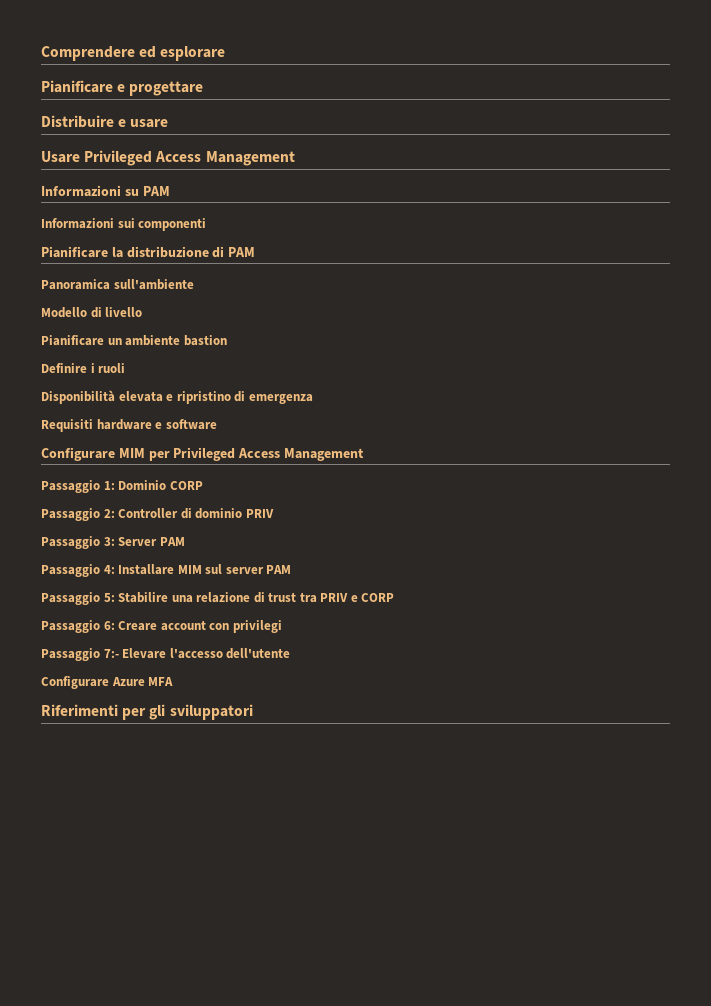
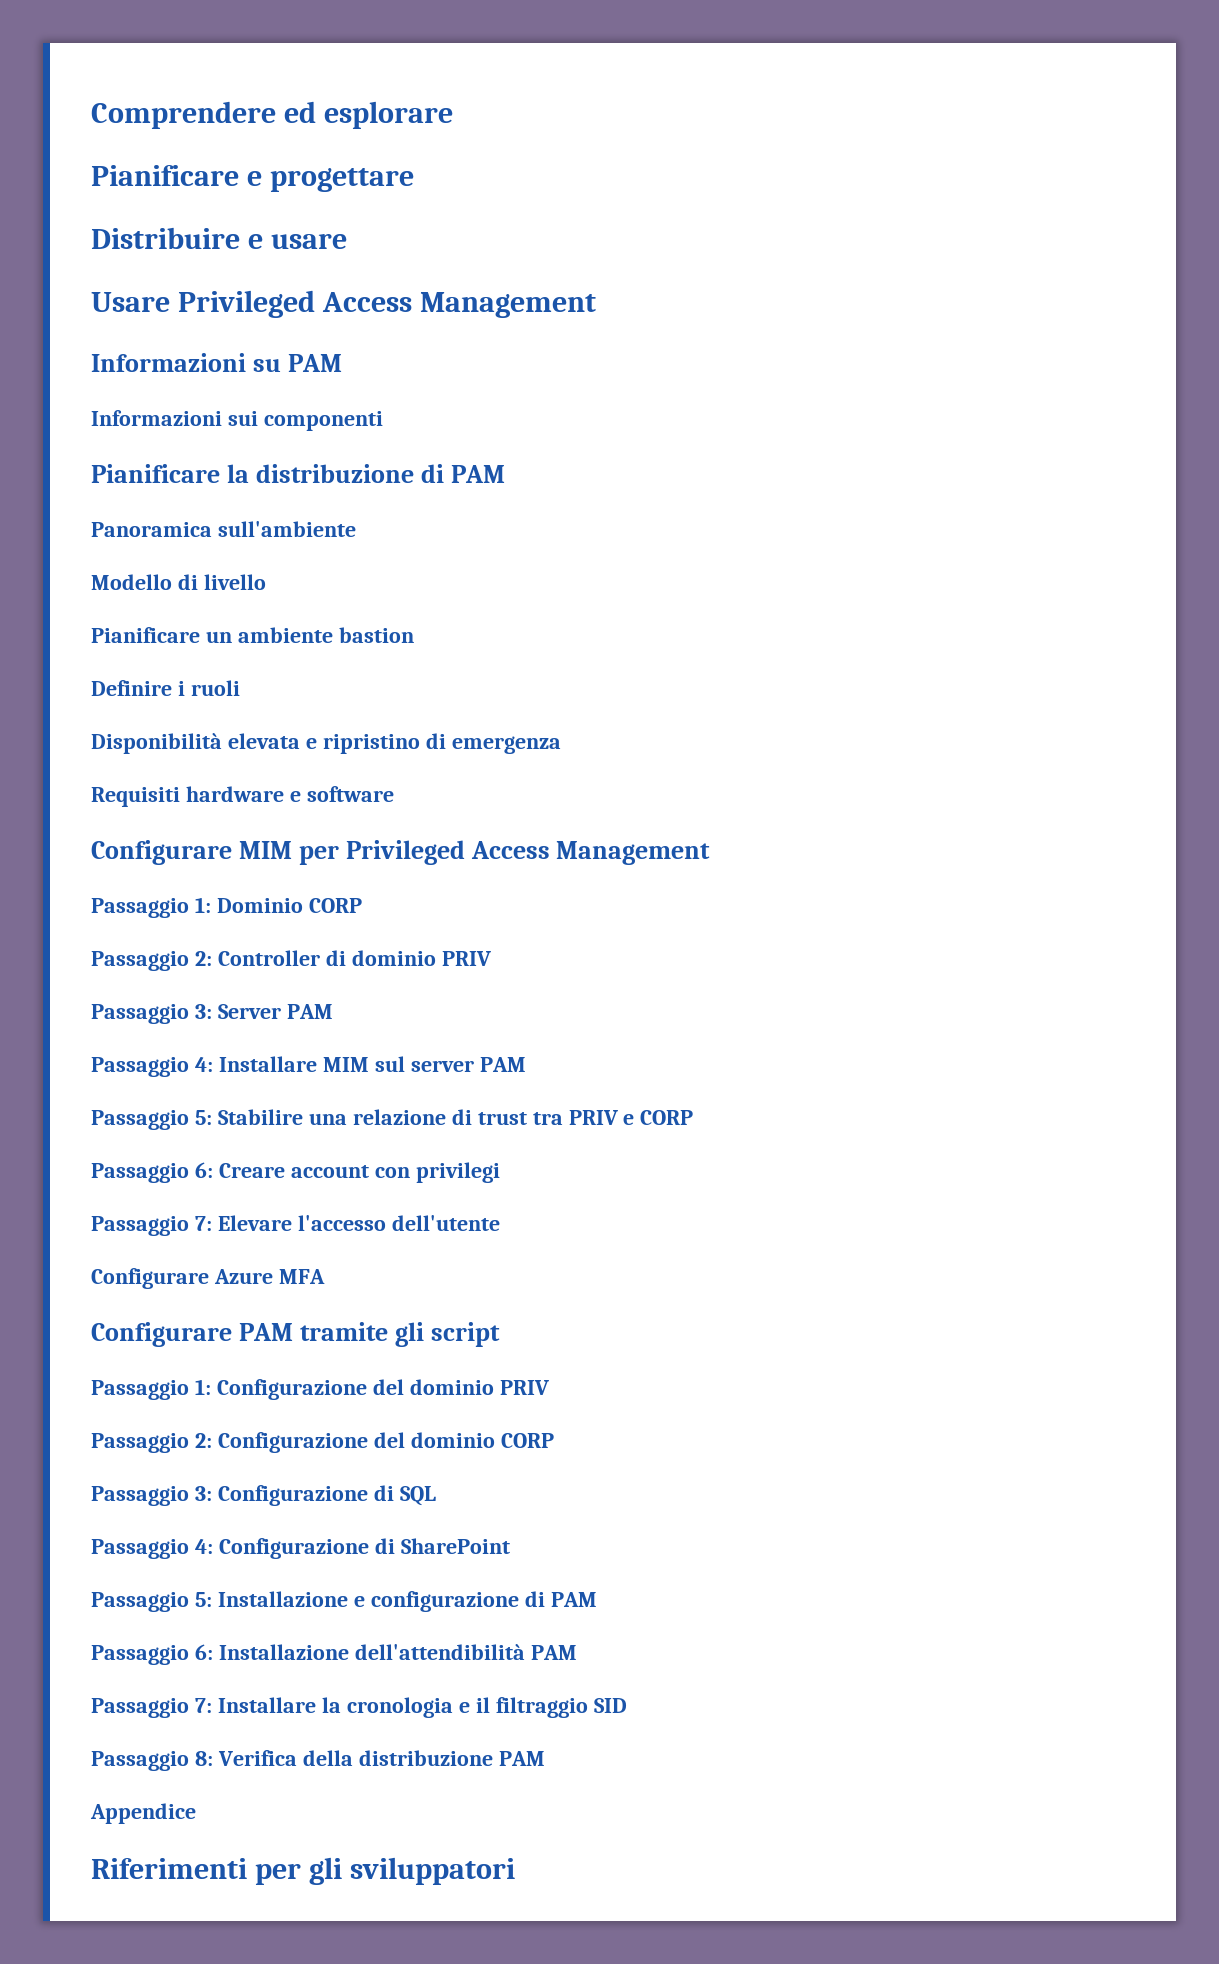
[103,649,119,658] 7:- -> [194,1216,212,1231] 7:
(174, 681) none -> [91,1322,500,1347] [91,1379,549,1400] [91,1432,554,1453] [91,1485,436,1506] [91,1538,510,1559] [91,1591,597,1612] [91,1644,577,1665] [91,1697,627,1718] [91,1750,545,1771] [90,1803,196,1824] // Configurare PAM tramite gli script // Passaggio 1: Configurazione del dominio PRIV // Passaggio 2: Configurazione del dominio CORP // Passaggio 3: Configurazione di SQL // Passaggio 4: Configurazione di SharePoint // Passaggio 5: Installazione e configurazione di PAM // Passaggio 6: Installazione dell'attendibilità PAM // Passaggio 7: Installare la cronologia e il filtraggio SID // Passaggio 8: Verifica della distribuzione PAM // Appendice

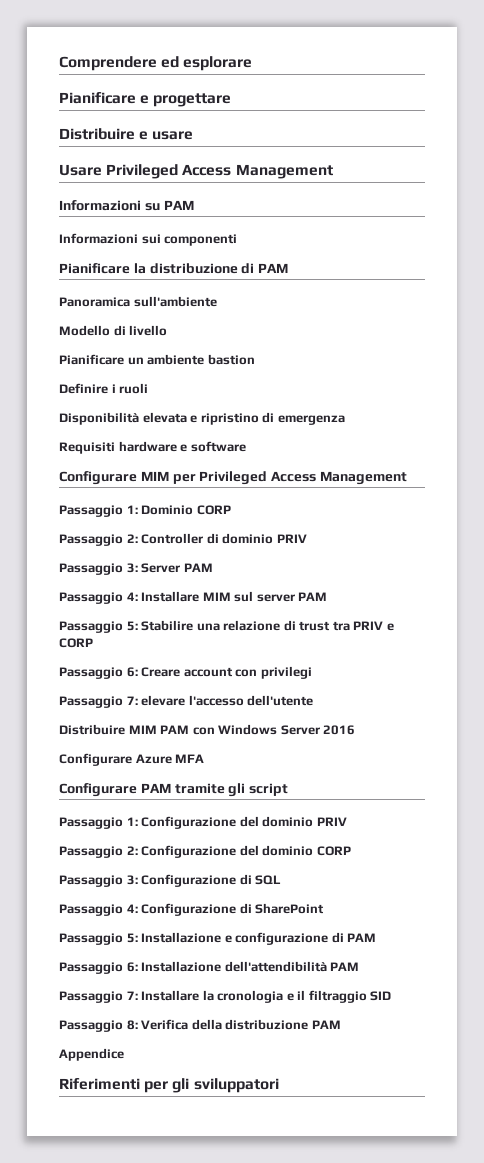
[217,1215,292,1231] Elevare -> [141,695,186,706] elevare
(500, 1223) none -> [59,724,356,735] // Distribuire MIM PAM con Windows Server 2016

